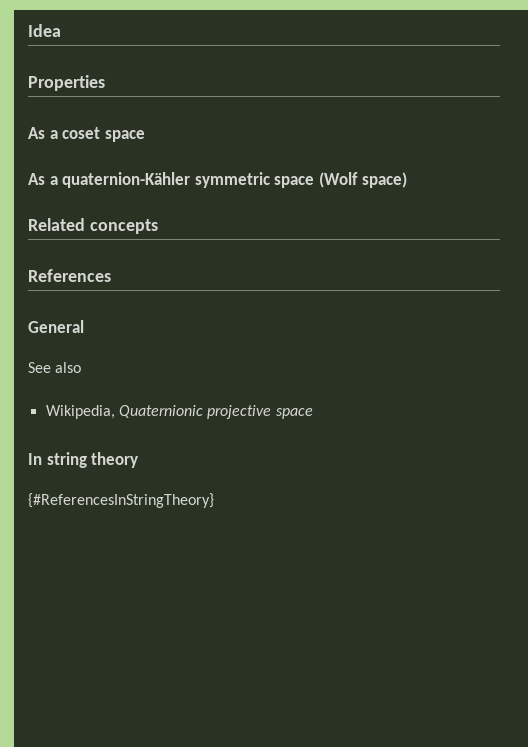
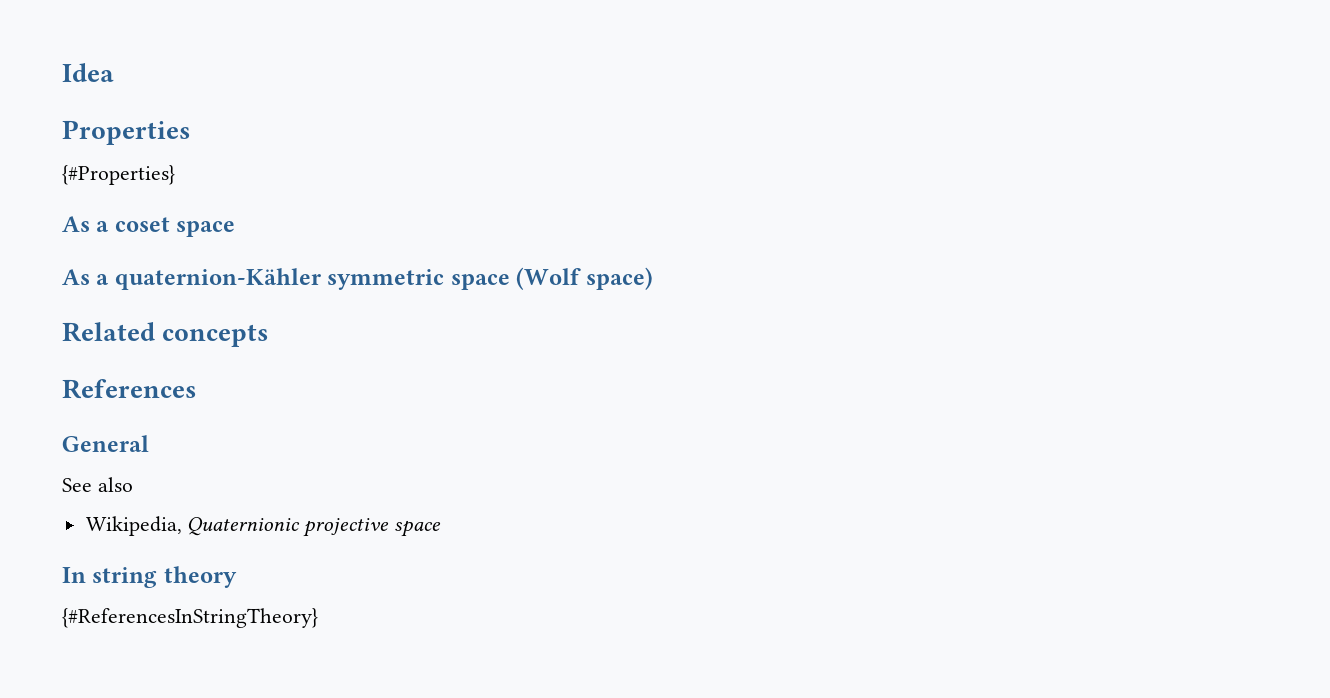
(105, 83) none -> [62,165,175,185] // {#Properties}

